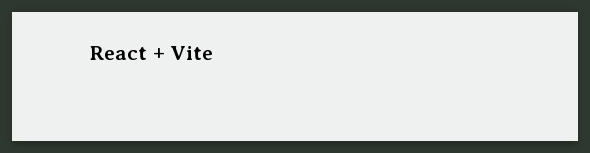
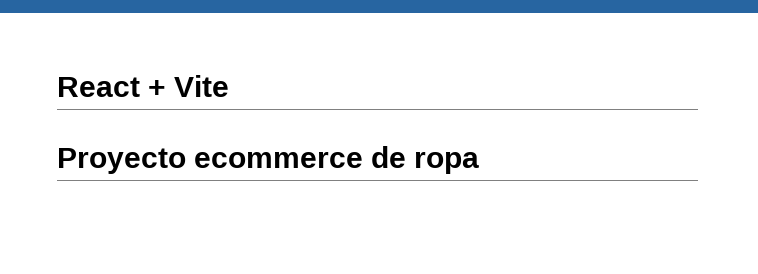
(214, 53) none -> [57,146,480,174] // Proyecto ecommerce de ropa

